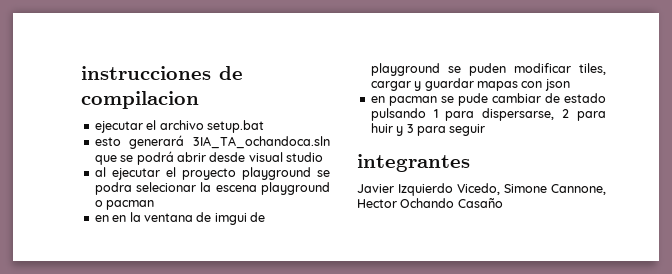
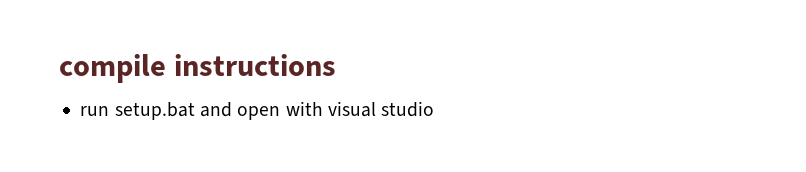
[81,66,243,80] [81,91,199,109] [94,120,264,133] [94,135,330,149] [94,151,323,165] [94,167,330,180] [94,182,330,195] [94,200,155,210] [94,212,265,225] [370,63,606,76] [370,78,570,91] [370,93,606,106] [370,108,606,121] [370,123,486,136] [357,154,470,172] [357,183,606,196] [357,198,503,208] instrucciones de compilacion // ejecutar el archivo setup.bat // esto generará 3IA_TA_ochandoca.sln que se podrá abrir desde visual studio // al ejecutar el proyecto playground se podra selecionar la escena playground o pacman // en en la ventana de imgui de playground se puden modificar tiles, cargar y guardar mapas con json // en pacman se pude cambiar de estado pulsando 1 para dispersarse, 2 para huir y 3 para seguir // integrantes // Javier Izquierdo Vicedo, Simone Cannone, Hector Ochando Casaño -> [59,54,337,83] [80,101,435,120] compile instructions // run setup.bat and open with visual studio

